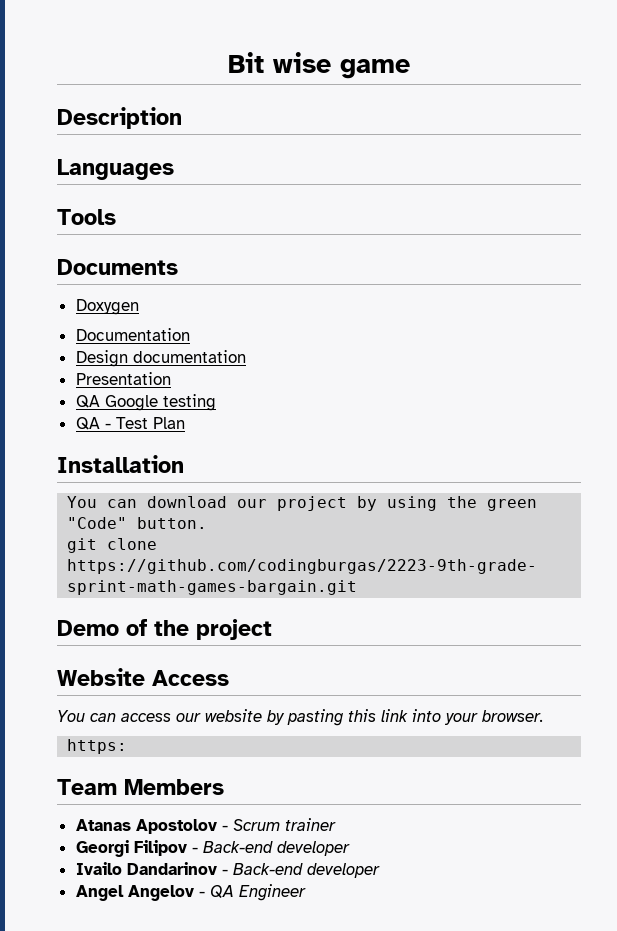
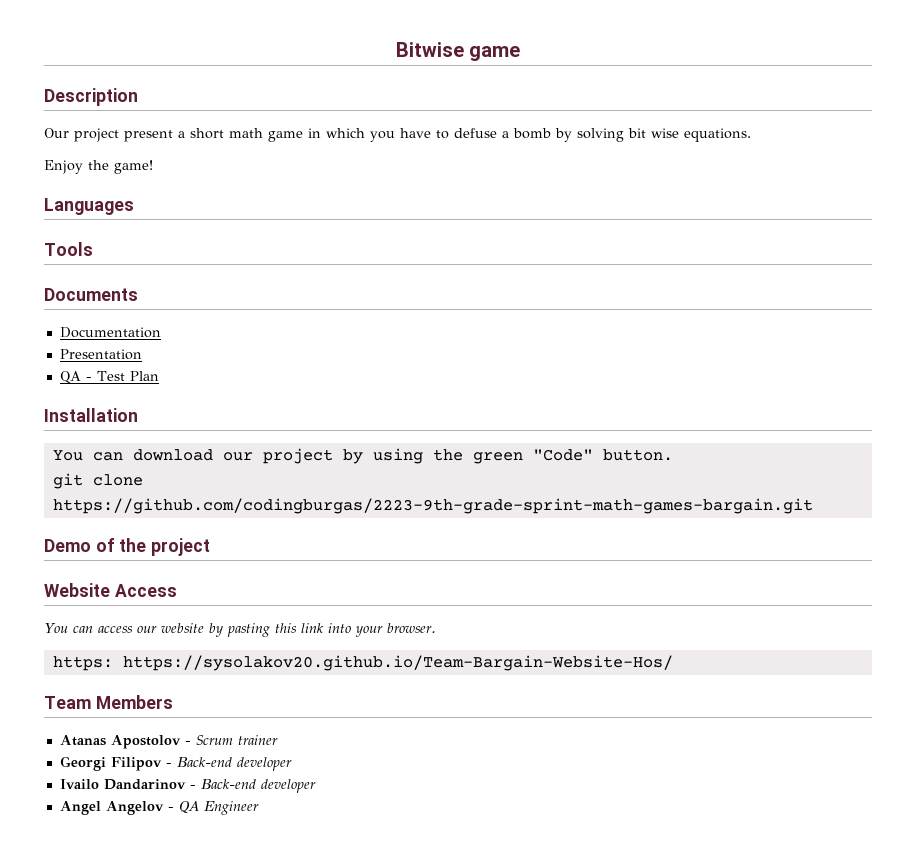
[228,52,331,73] Bit wise -> [395,42,464,57] Bitwise
(182, 118) none -> [44,128,751,142] [44,160,153,174] // Our project present a short math game in which you have to defuse a bomb by solving bit wise equations. // Enjoy the game!
[75,299,139,315] // Doxygen -> (138, 294) none
[75,350,246,367] // Design documentation -> (161, 332) none
[75,394,216,411] // QA Google testing -> (142, 354) none
(128, 746) none -> [122,655,673,671] https://sysolakov20.github.io/Team-Bargain-Website-Hos/

